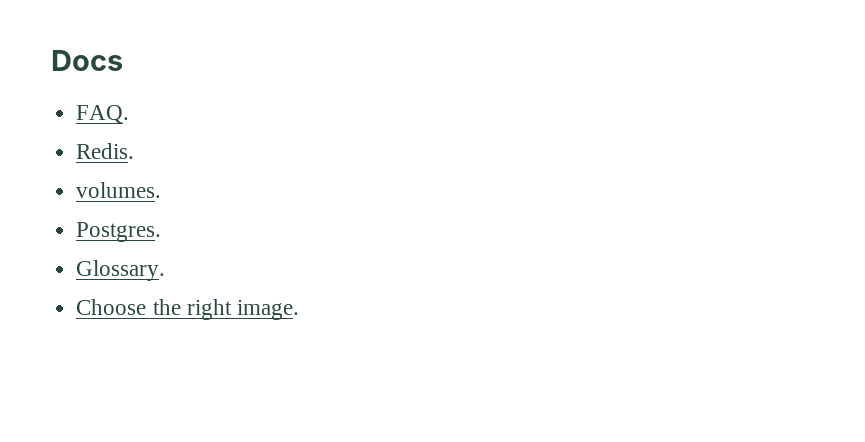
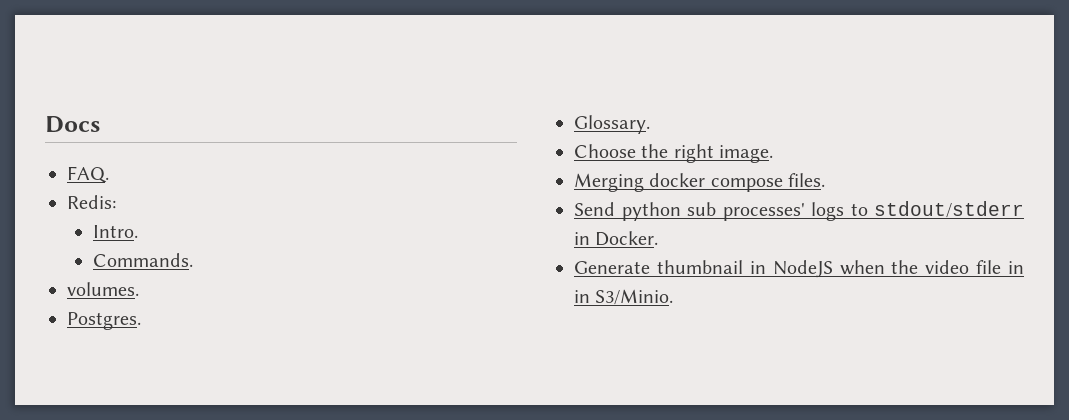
[76,143,135,159] Redis. -> [67,195,116,209] [93,225,139,238] [93,253,194,267] Redis: // Intro. // Commands.
(299, 310) none -> [574,173,826,192] [574,201,1024,221] [574,231,659,246] [574,260,1024,278] [574,289,674,305] // Merging docker compose files. // Send python sub processes' logs to stdout/stderr in Docker. // Generate thumbnail in NodeJS when the video file in in S3/Minio.

